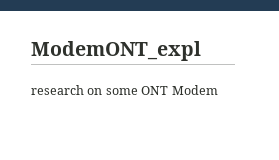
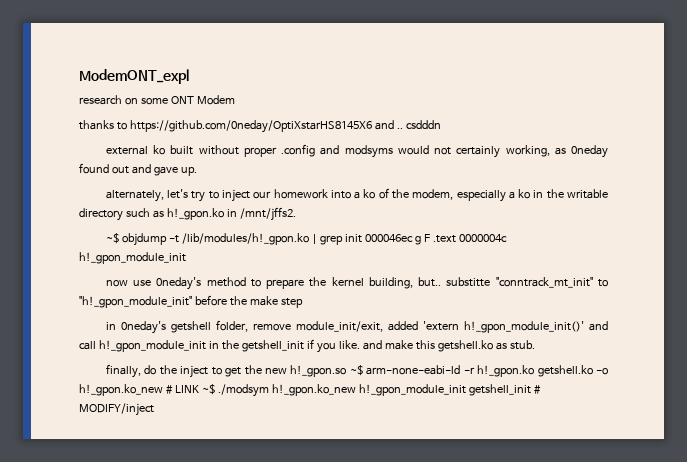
(218, 90) none -> [79,120,441,133] [105,144,608,158] [79,163,197,176] [105,188,608,202] [79,207,296,221] [105,233,507,246] [79,252,186,264] [105,277,608,290] [79,295,303,308] [105,320,609,334] [79,339,535,353] [105,364,608,378] [79,384,541,397] [79,403,154,416] // thanks to https://github.com/0neday/OptiXstarHS8145X6 and .. csdddn // external ko built without proper .config and modsyms would not certainly working, as 0neday found out and gave up. // alternately, let's try to inject our homework into a ko of the modem, especially a ko in the writable directory such as h!_gpon.ko in /mnt/jffs2. // ~$ objdump -t /lib/modules/h!_gpon.ko | grep init 000046ec g F .text 0000004c h!_gpon_module_init // now use 0neday's method to prepare the kernel building, but.. substitte "conntrack_mt_init" to "h!_gpon_module_init" before the make step // in 0neday's getshell folder, remove module_init/exit, added 'extern h!_gpon_module_init()' and call h!_gpon_module_init in the getshell_init if you like. and make this getshell.ko as stub. // finally, do the inject to get the new h!_gpon.so ~$ arm-none-eabi-ld -r h!_gpon.ko getshell.ko -o h!_gpon.ko_new # LINK ~$ ./modsym h!_gpon.ko_new h!_gpon_module_init getshell_init # MODIFY/inject

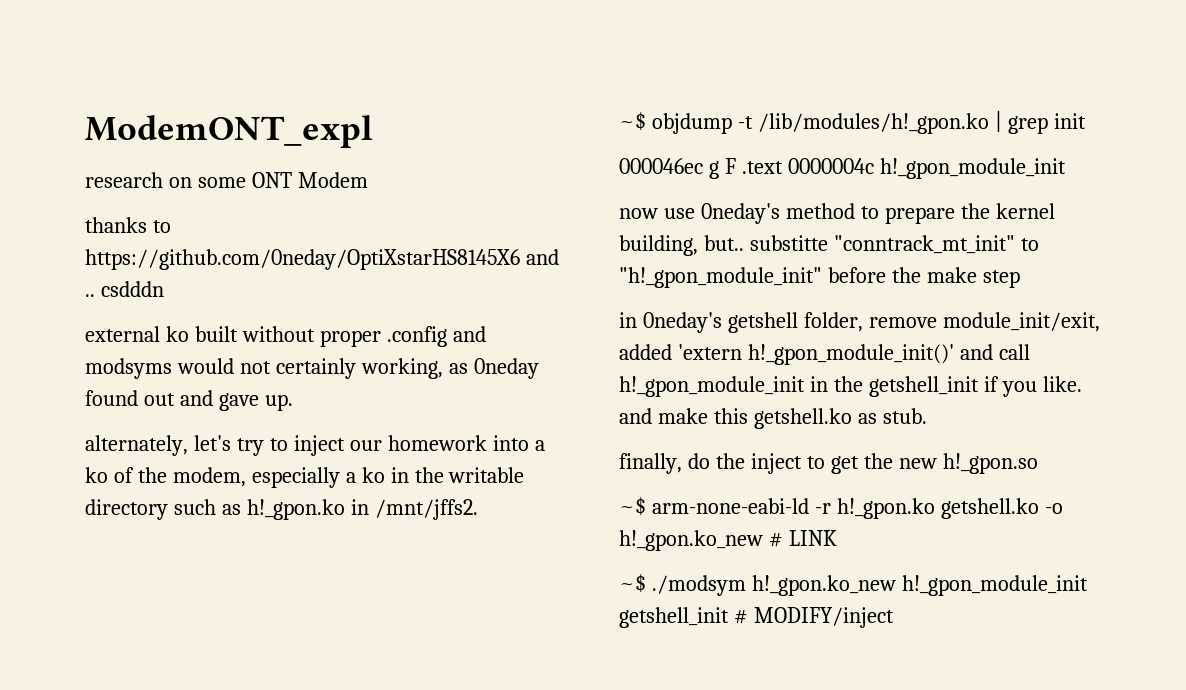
(362, 238) none -> (1086, 121) //
(347, 371) none -> (1038, 463) //
(199, 389) none -> (837, 538) //

